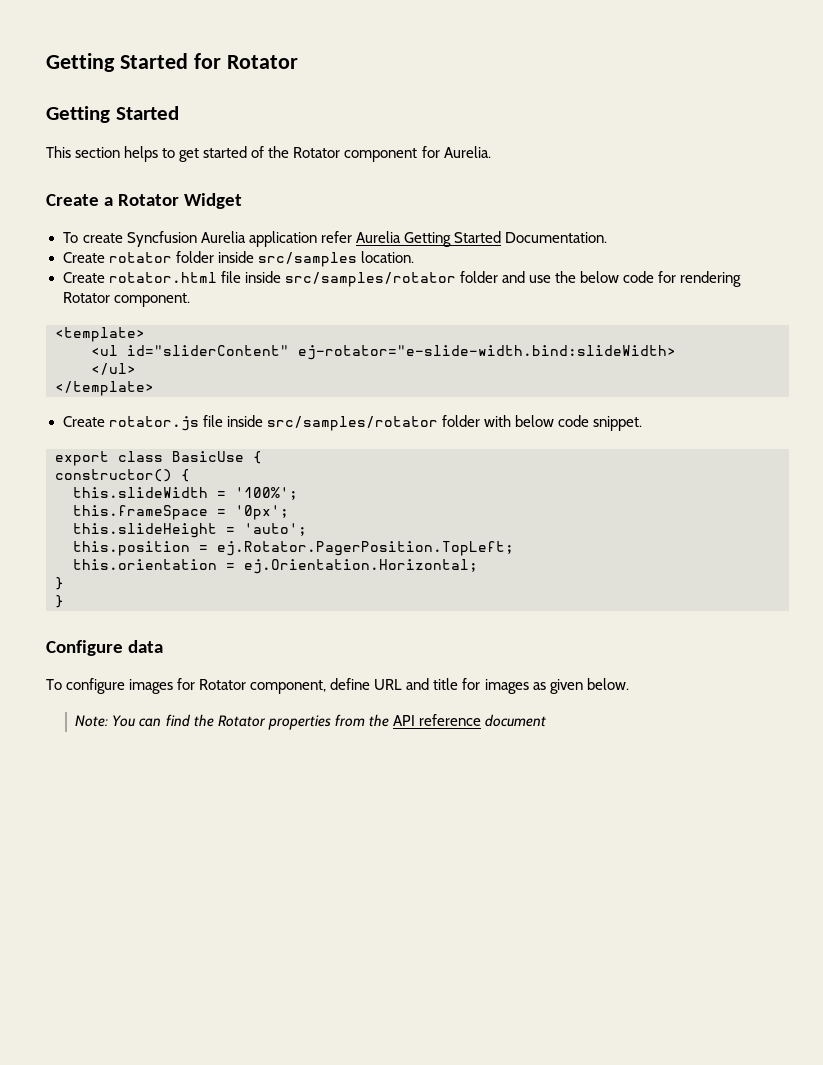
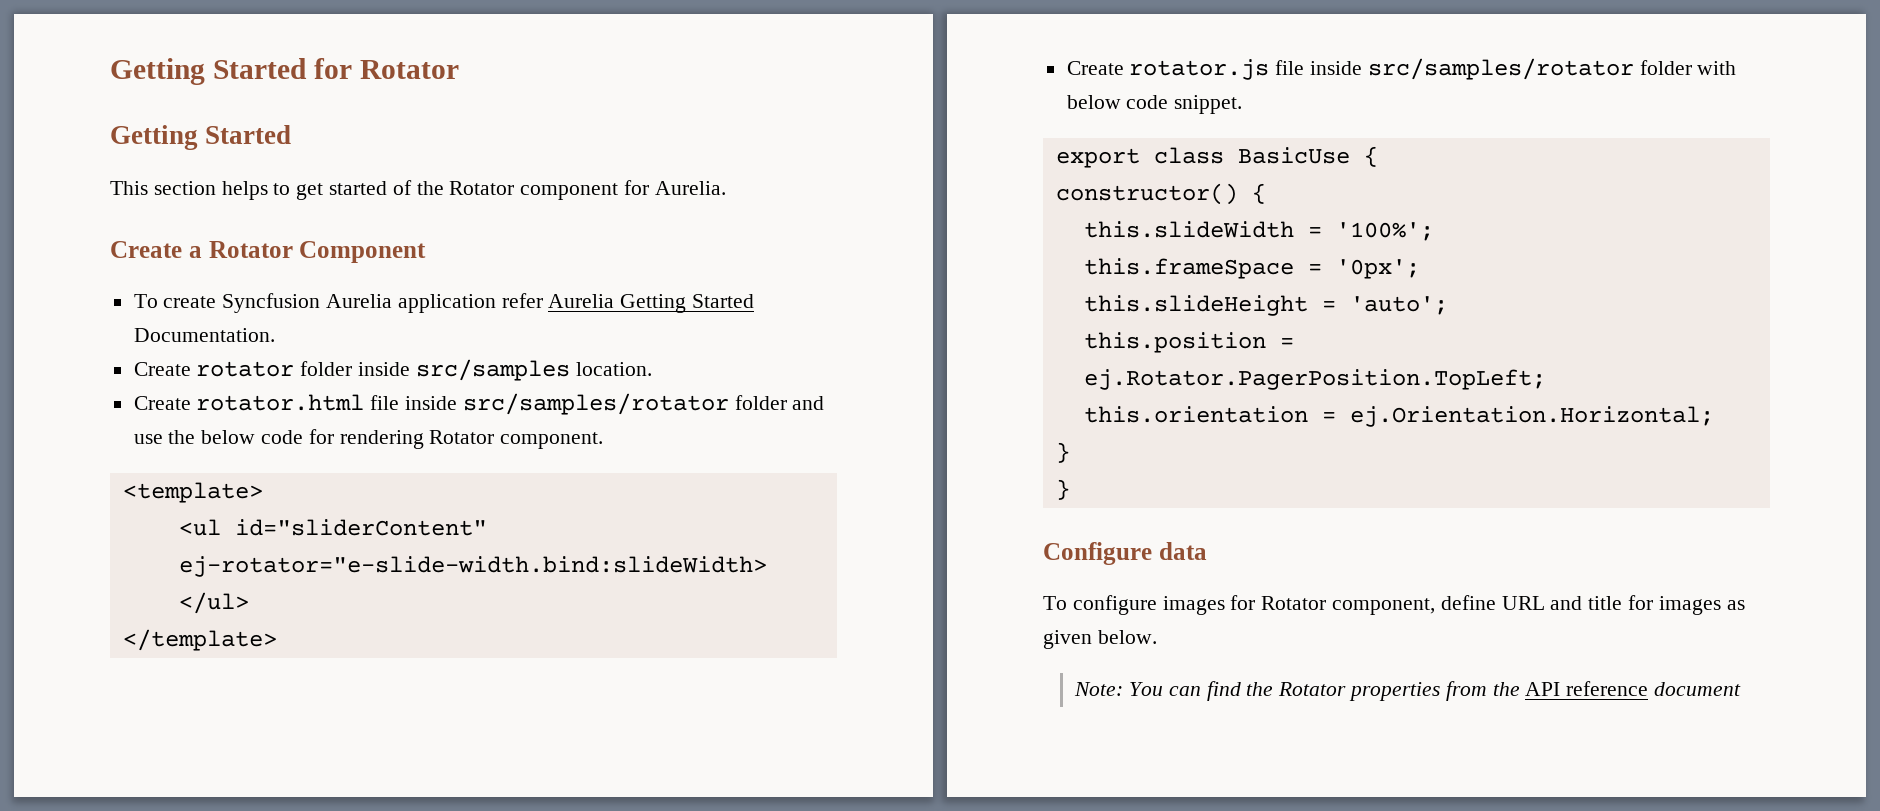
[184,193,243,209] Widget -> [299,241,427,263] Component

